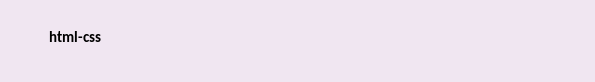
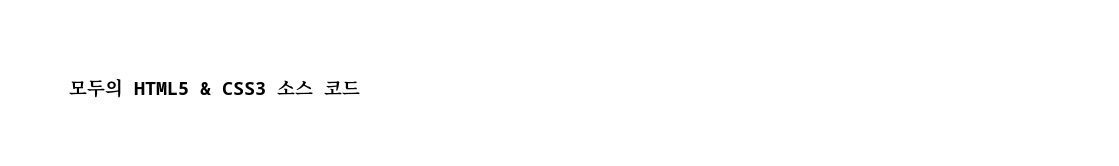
[49,31,101,42] html-css -> [69,78,360,98] 모두의 HTML5 & CSS3 소스 코드

